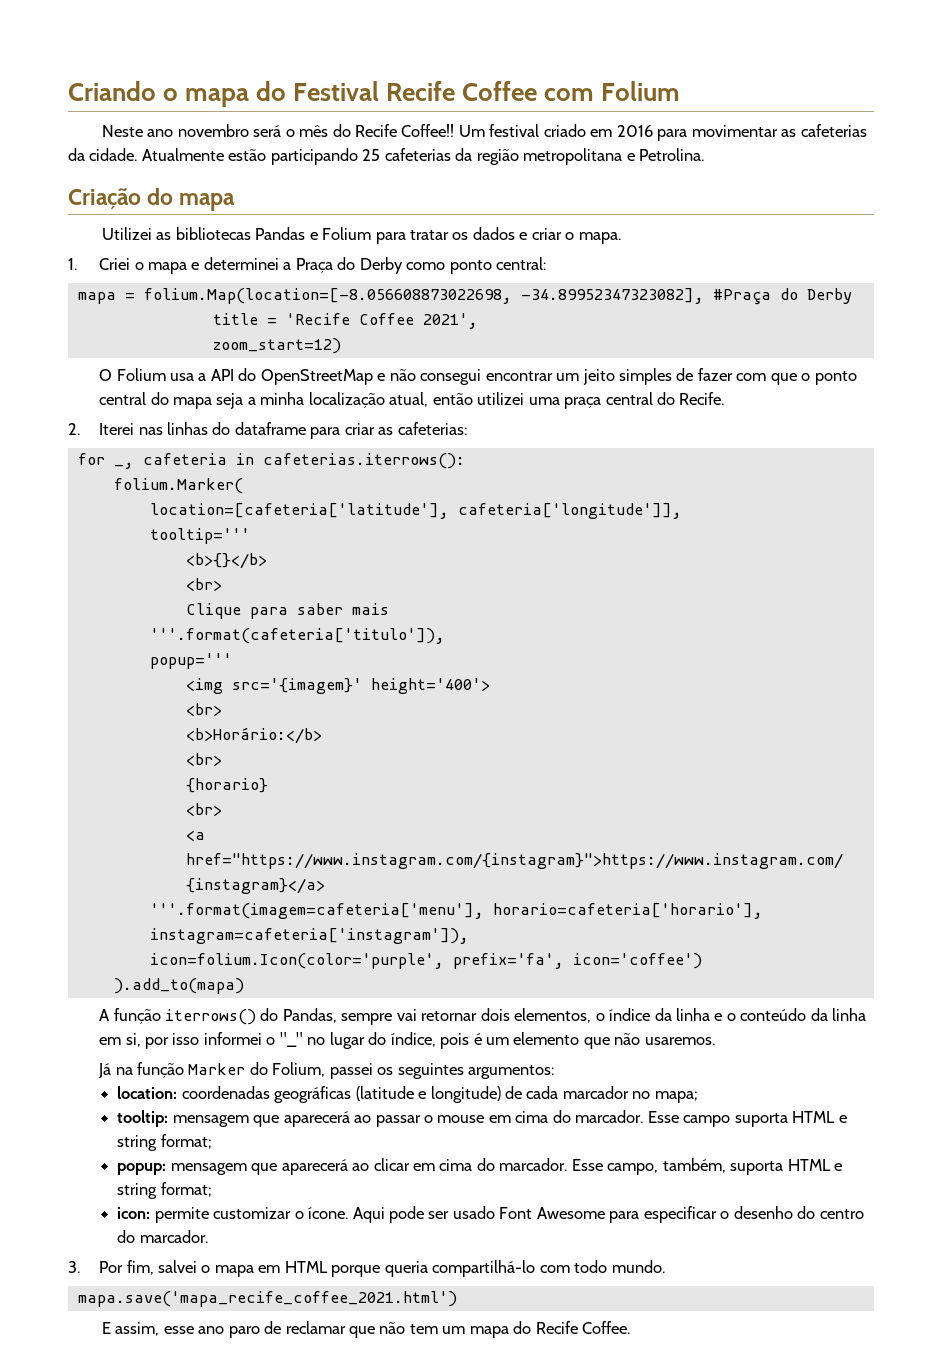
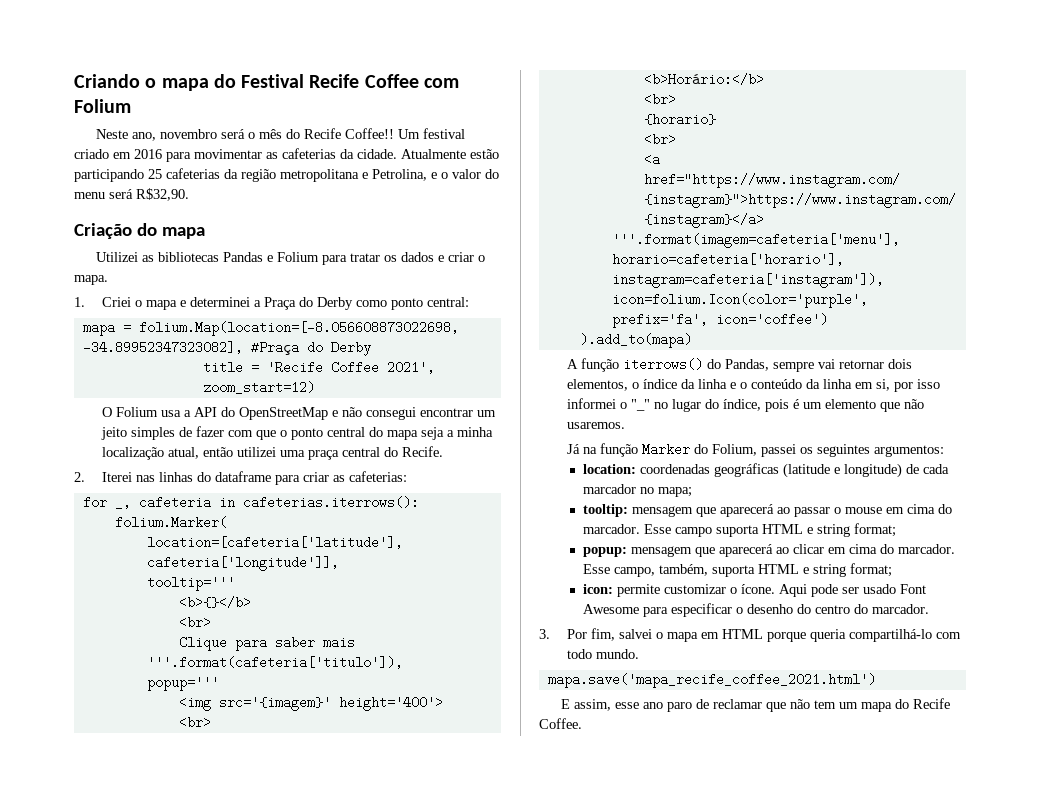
[147,129,174,137] ano -> [131,132,156,141] ano,
[639,148,705,161] Petrolina. -> [372,169,499,181] [74,188,189,201] Petrolina, e o valor do menu será R$32,90.

